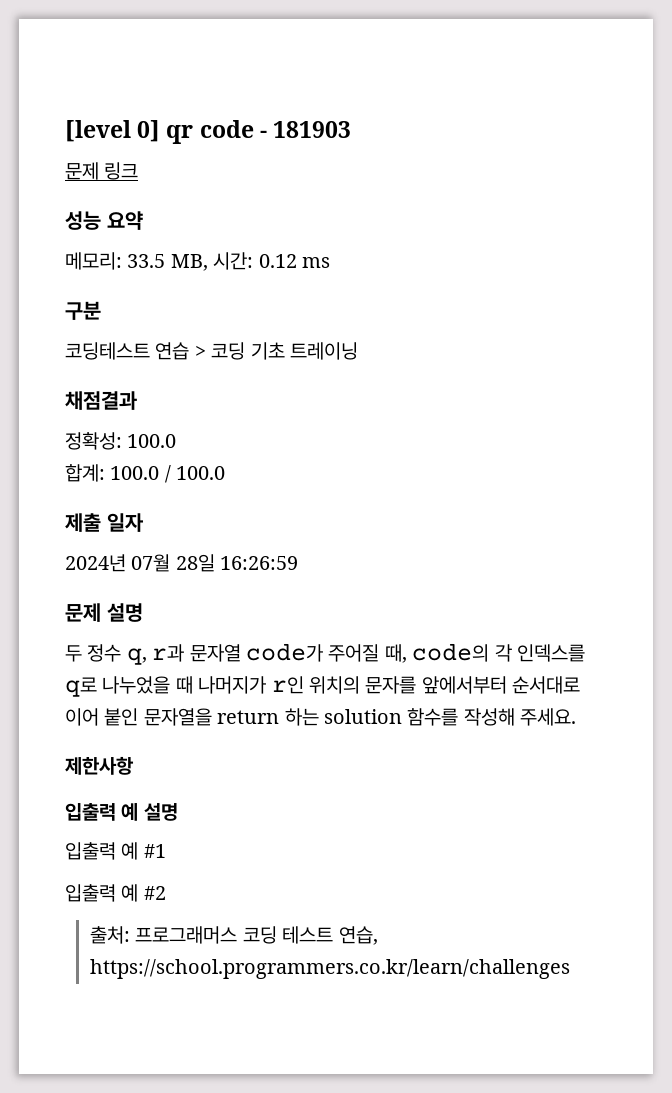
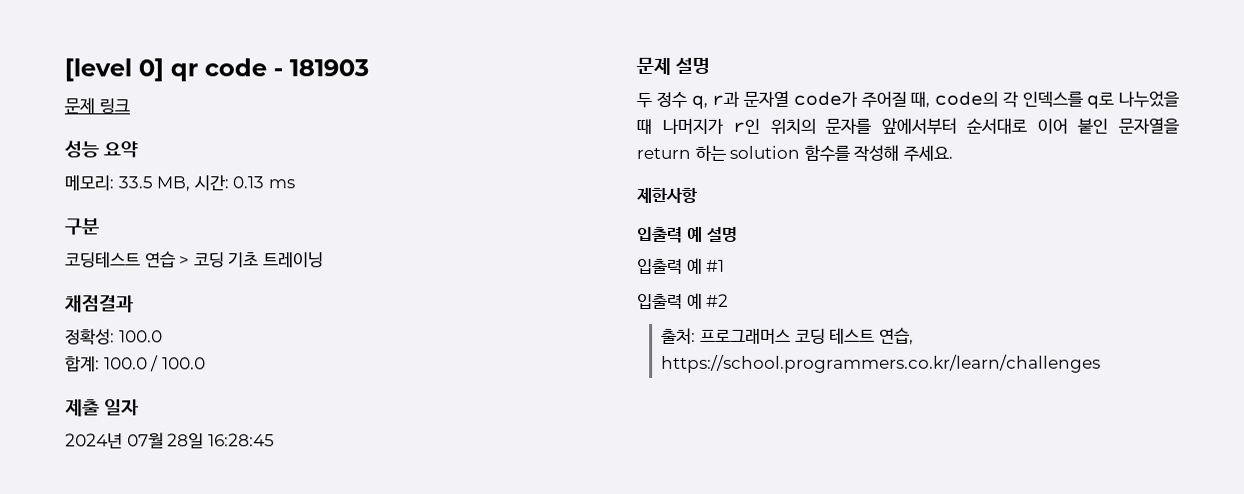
[258,254,297,268] 0.12 -> [232,176,265,189] 0.13
[220,556,299,570] 16:26:59 -> [207,433,275,447] 16:28:45

